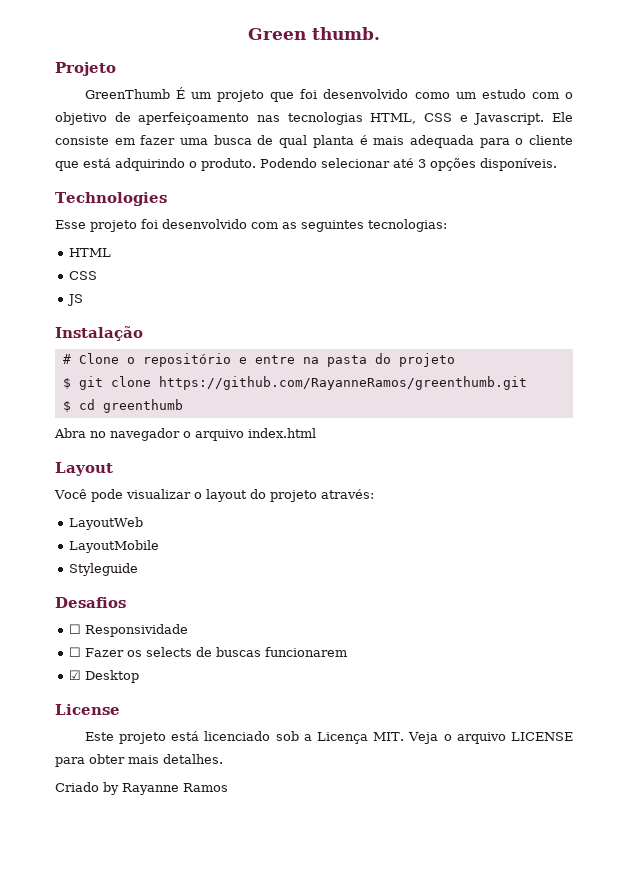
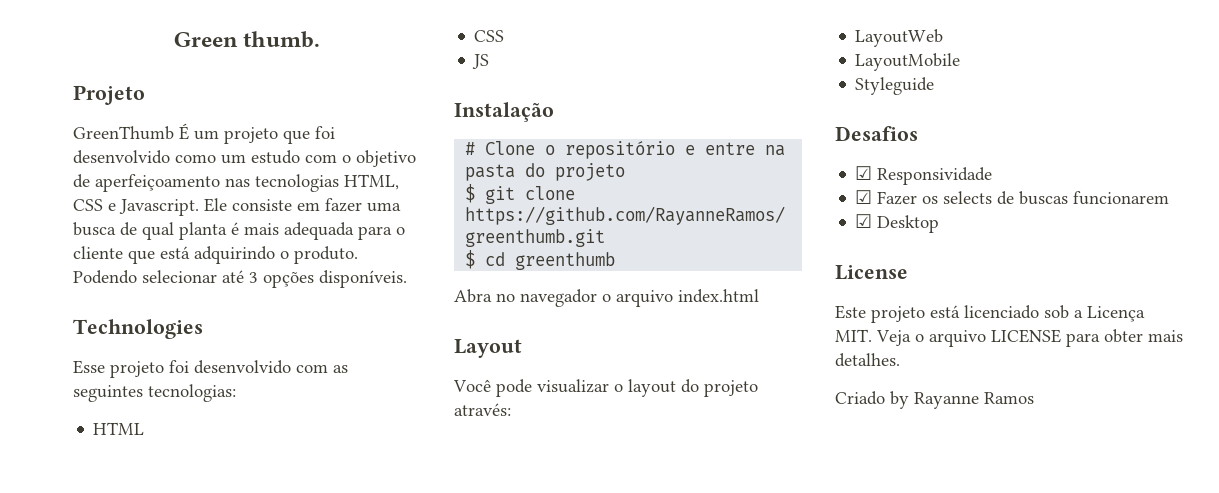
[69,624,82,634] ☐ -> [855,166,873,180] ☑
[69,647,82,657] ☐ -> [855,190,873,204] ☑

